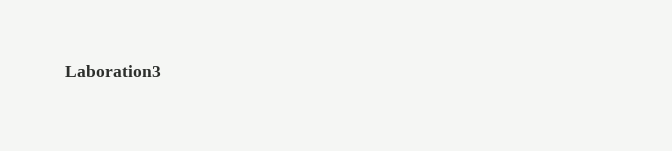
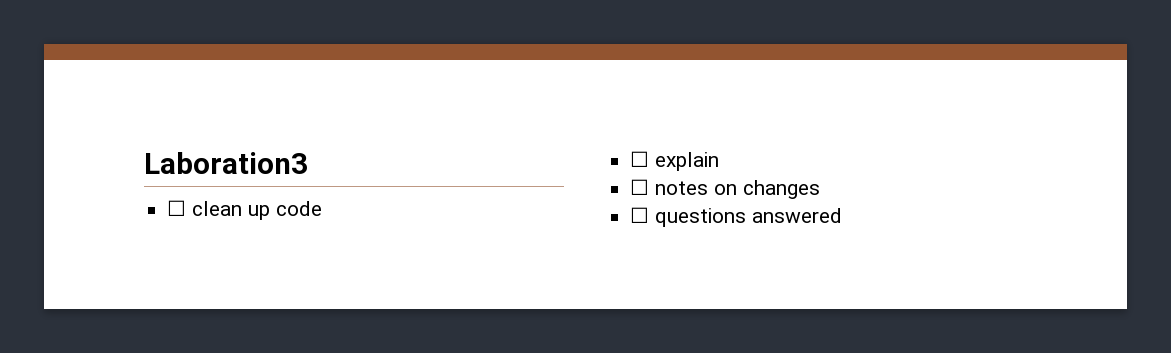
(161, 71) none -> [167,200,323,220] [630,151,720,171] [630,179,821,199] [630,207,843,227] // ☐ clean up code // ☐ explain // ☐ notes on changes // ☐ questions answered

